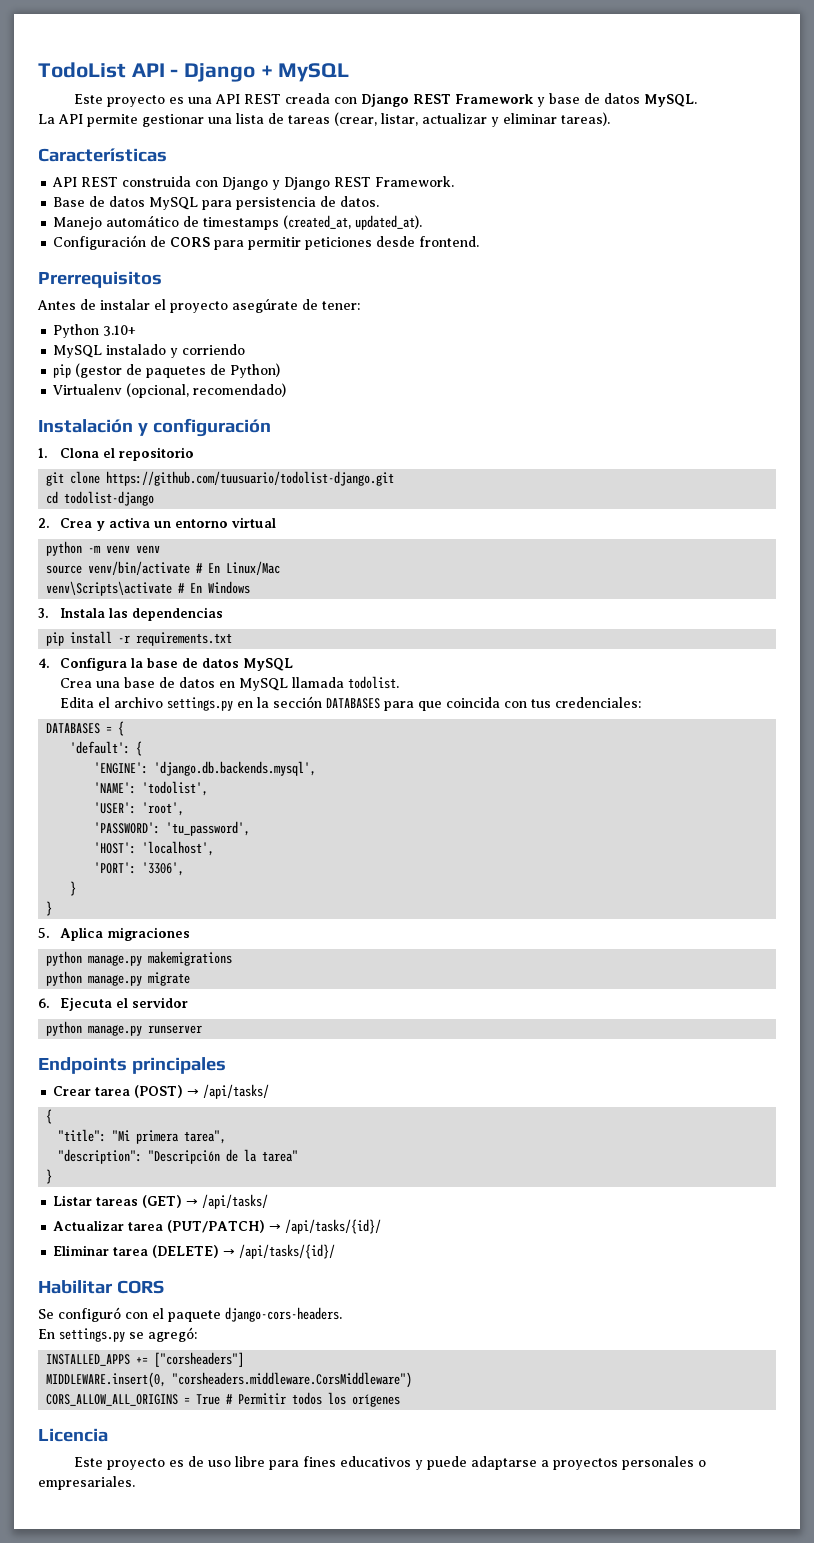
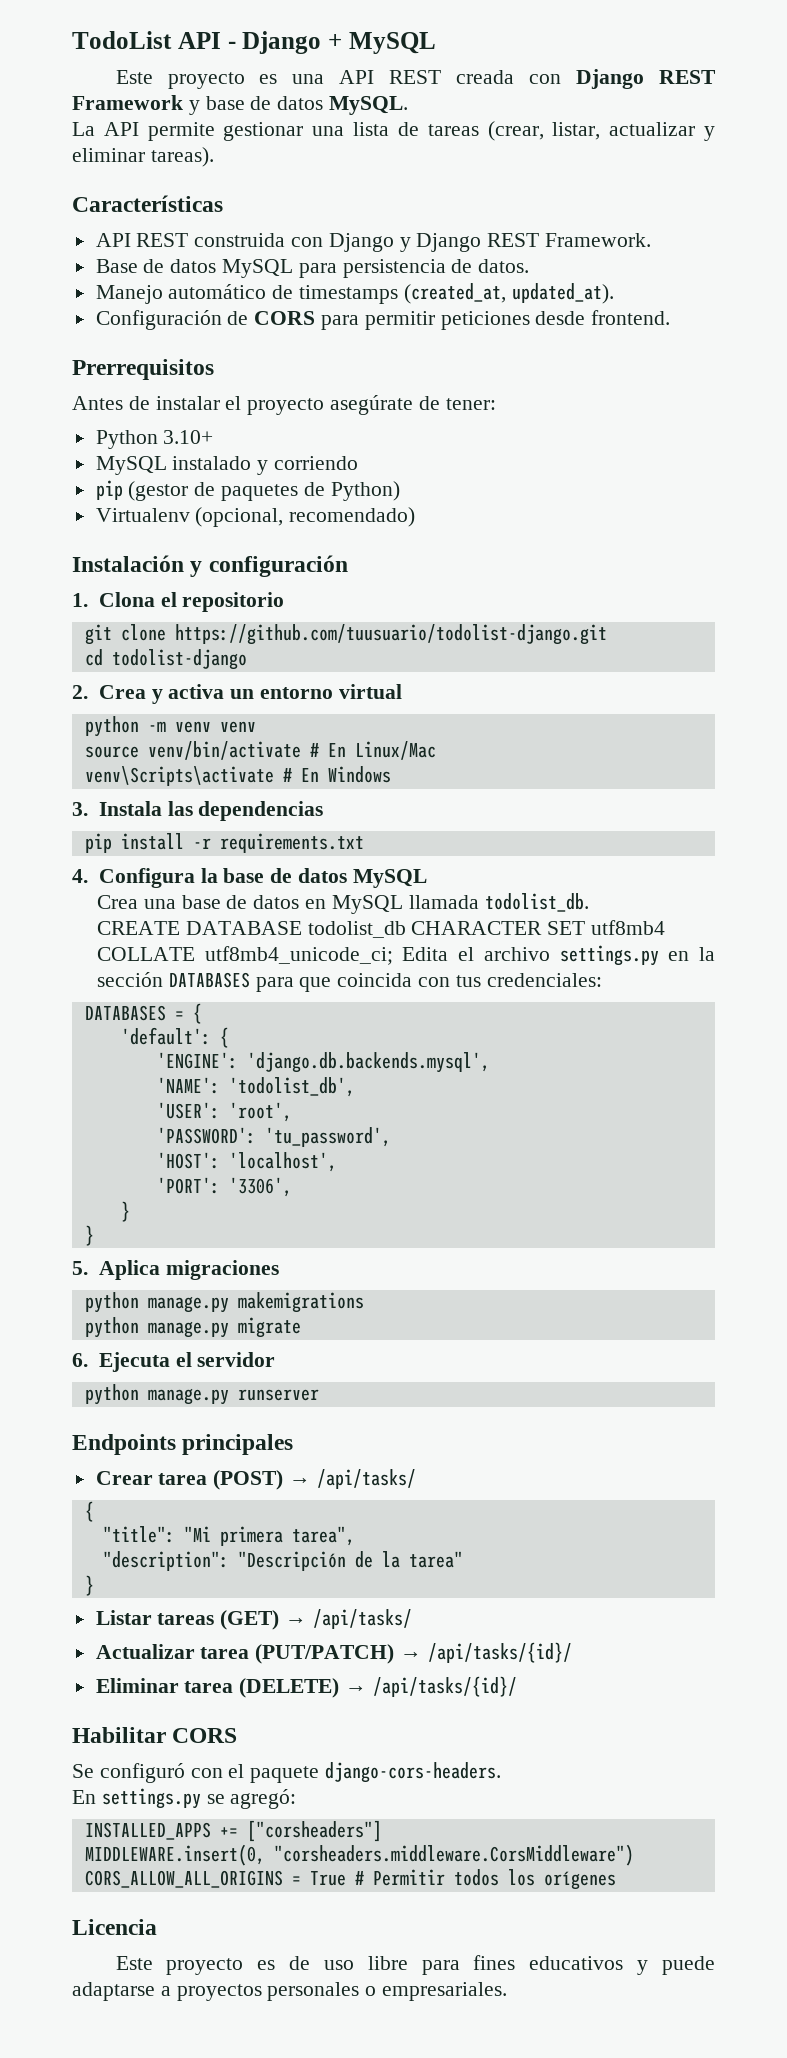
[348,676,400,689] todolist. // -> [484,893,589,912] [97,920,666,938] [97,946,393,965] todolist_db. // CREATE DATABASE todolist_db CHARACTER SET utf8mb4 COLLATE utf8mb4_unicode_ci;
[142,781,209,796] 'todolist', -> [228,1077,355,1097] 'todolist_db',

